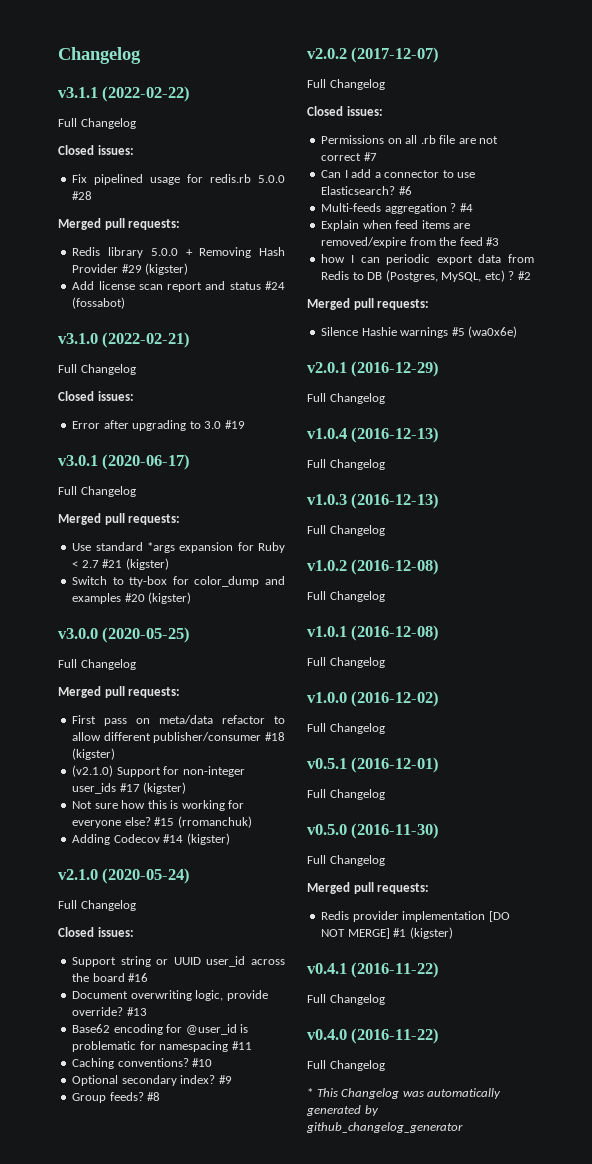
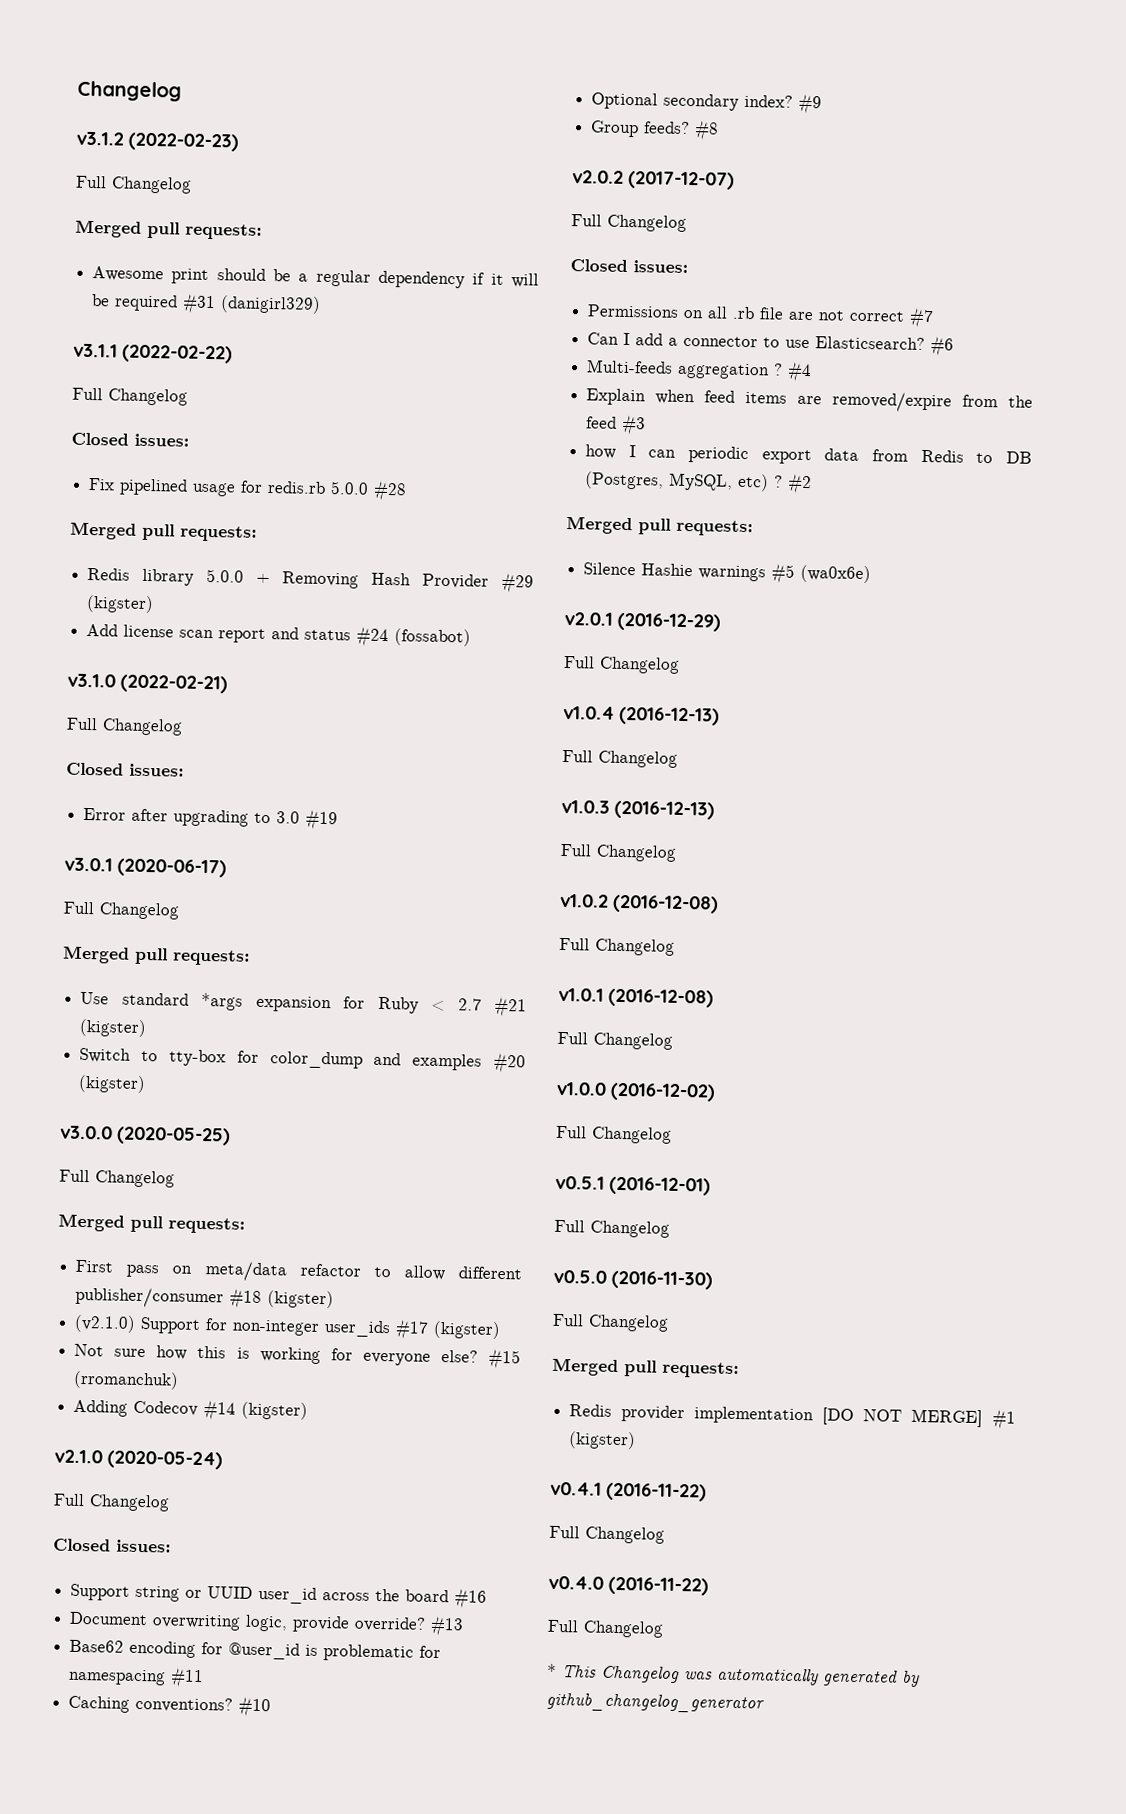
[58,47,141,64] Changelog -> [77,80,182,102] [76,131,239,152] [75,175,192,194] [75,219,262,240] [92,266,539,289] [92,293,322,315] Changelog // v3.1.2 (2022-02-23) // Full Changelog // Merged pull requests: // Awesome print should be a regular dependency if it will be required #31 (danigirl329)

